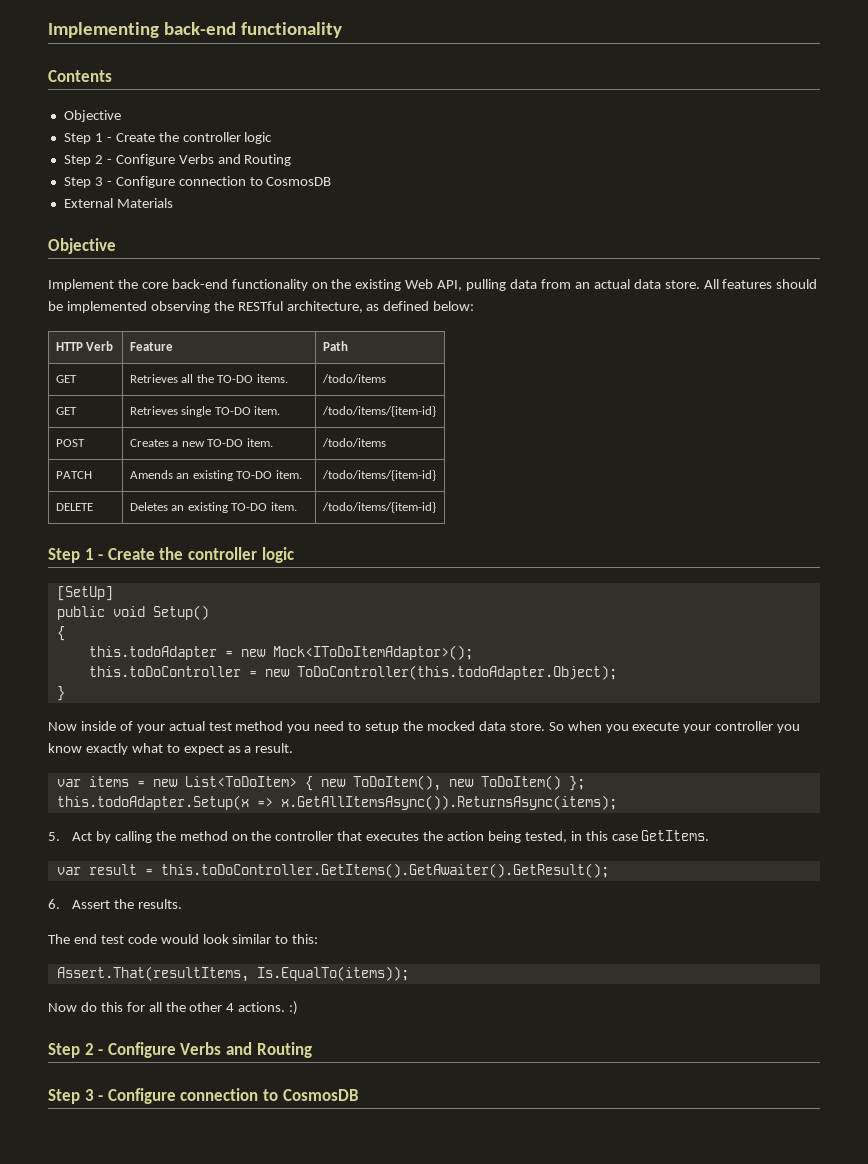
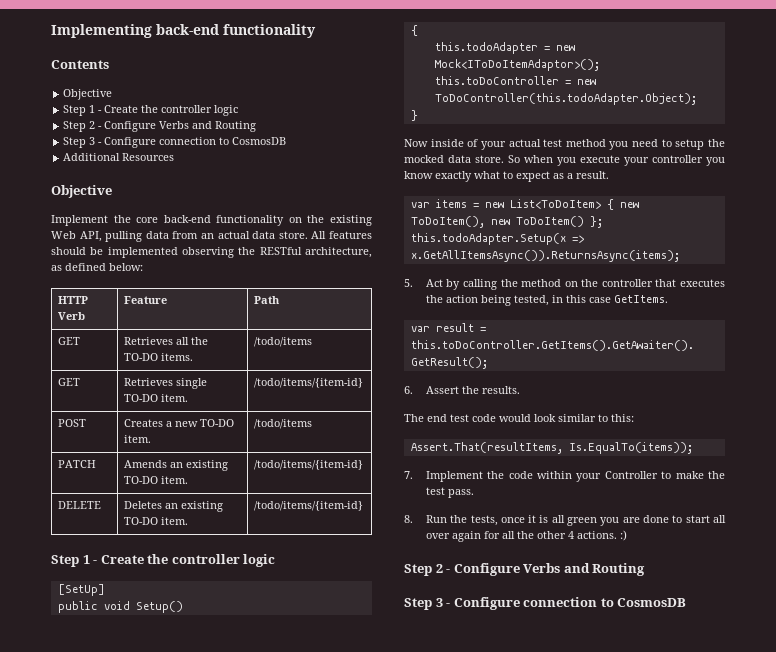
[63,198,173,208] External Materials -> [63,153,175,161] Additional Resources
[48,1002,123,1012] Now do this -> [404,471,725,482] [425,487,474,498] [404,515,726,526] [425,531,481,542] 7. Implement the code within your Controller to make the test pass. // 8. Run the tests, once it is all green you are done to start all over again

